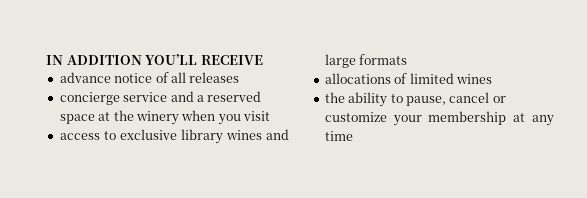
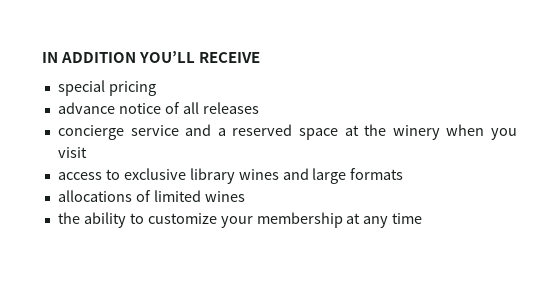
(263, 60) none -> [57,80,156,96] // special pricing
[405,92,506,106] pause, cancel or -> (144, 218) none

